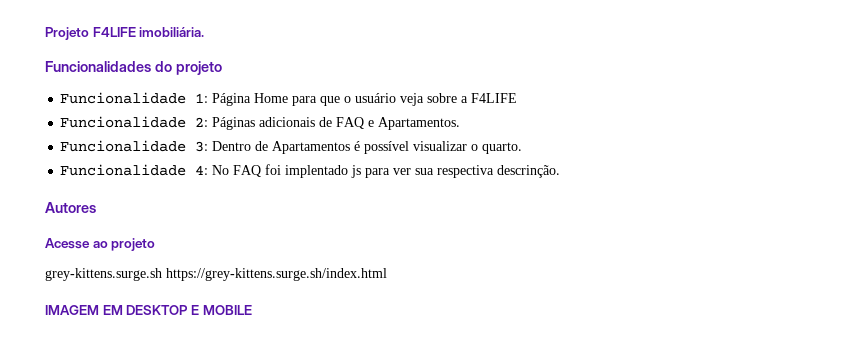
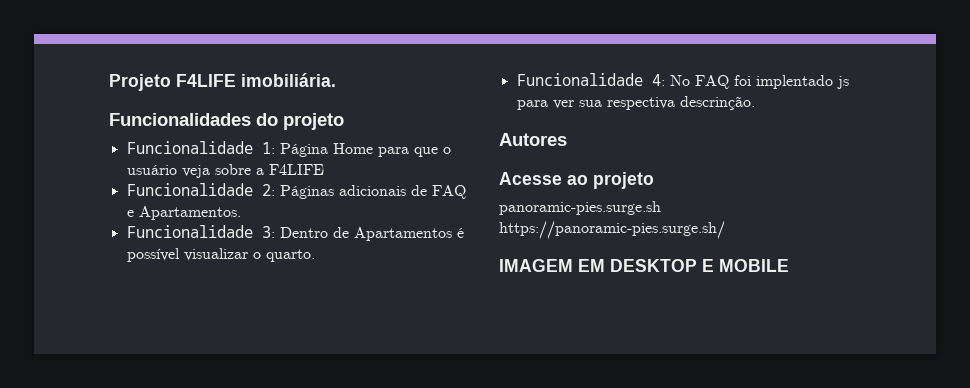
[45,268,387,281] grey-kittens.surge.sh https://grey-kittens.surge.sh/index.html -> [499,201,661,215] [499,221,725,239] panoramic-pies.surge.sh https://panoramic-pies.surge.sh/

